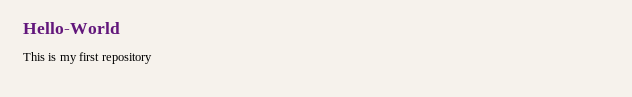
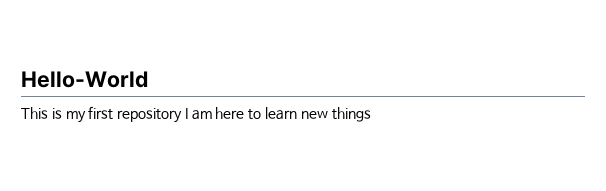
(152, 58) none -> [184,107,371,122] I am here to learn new things

